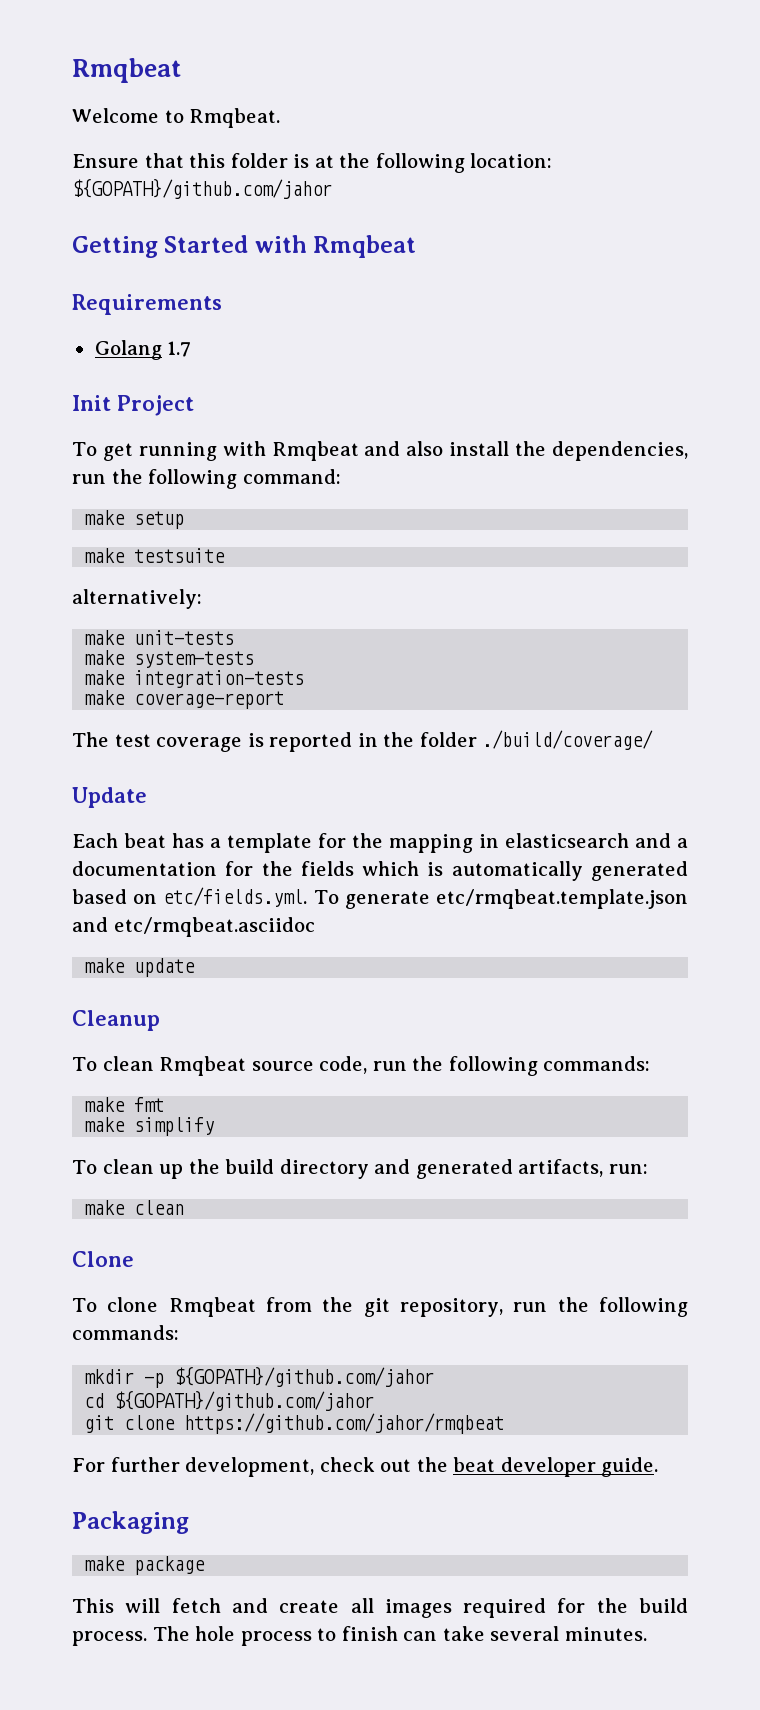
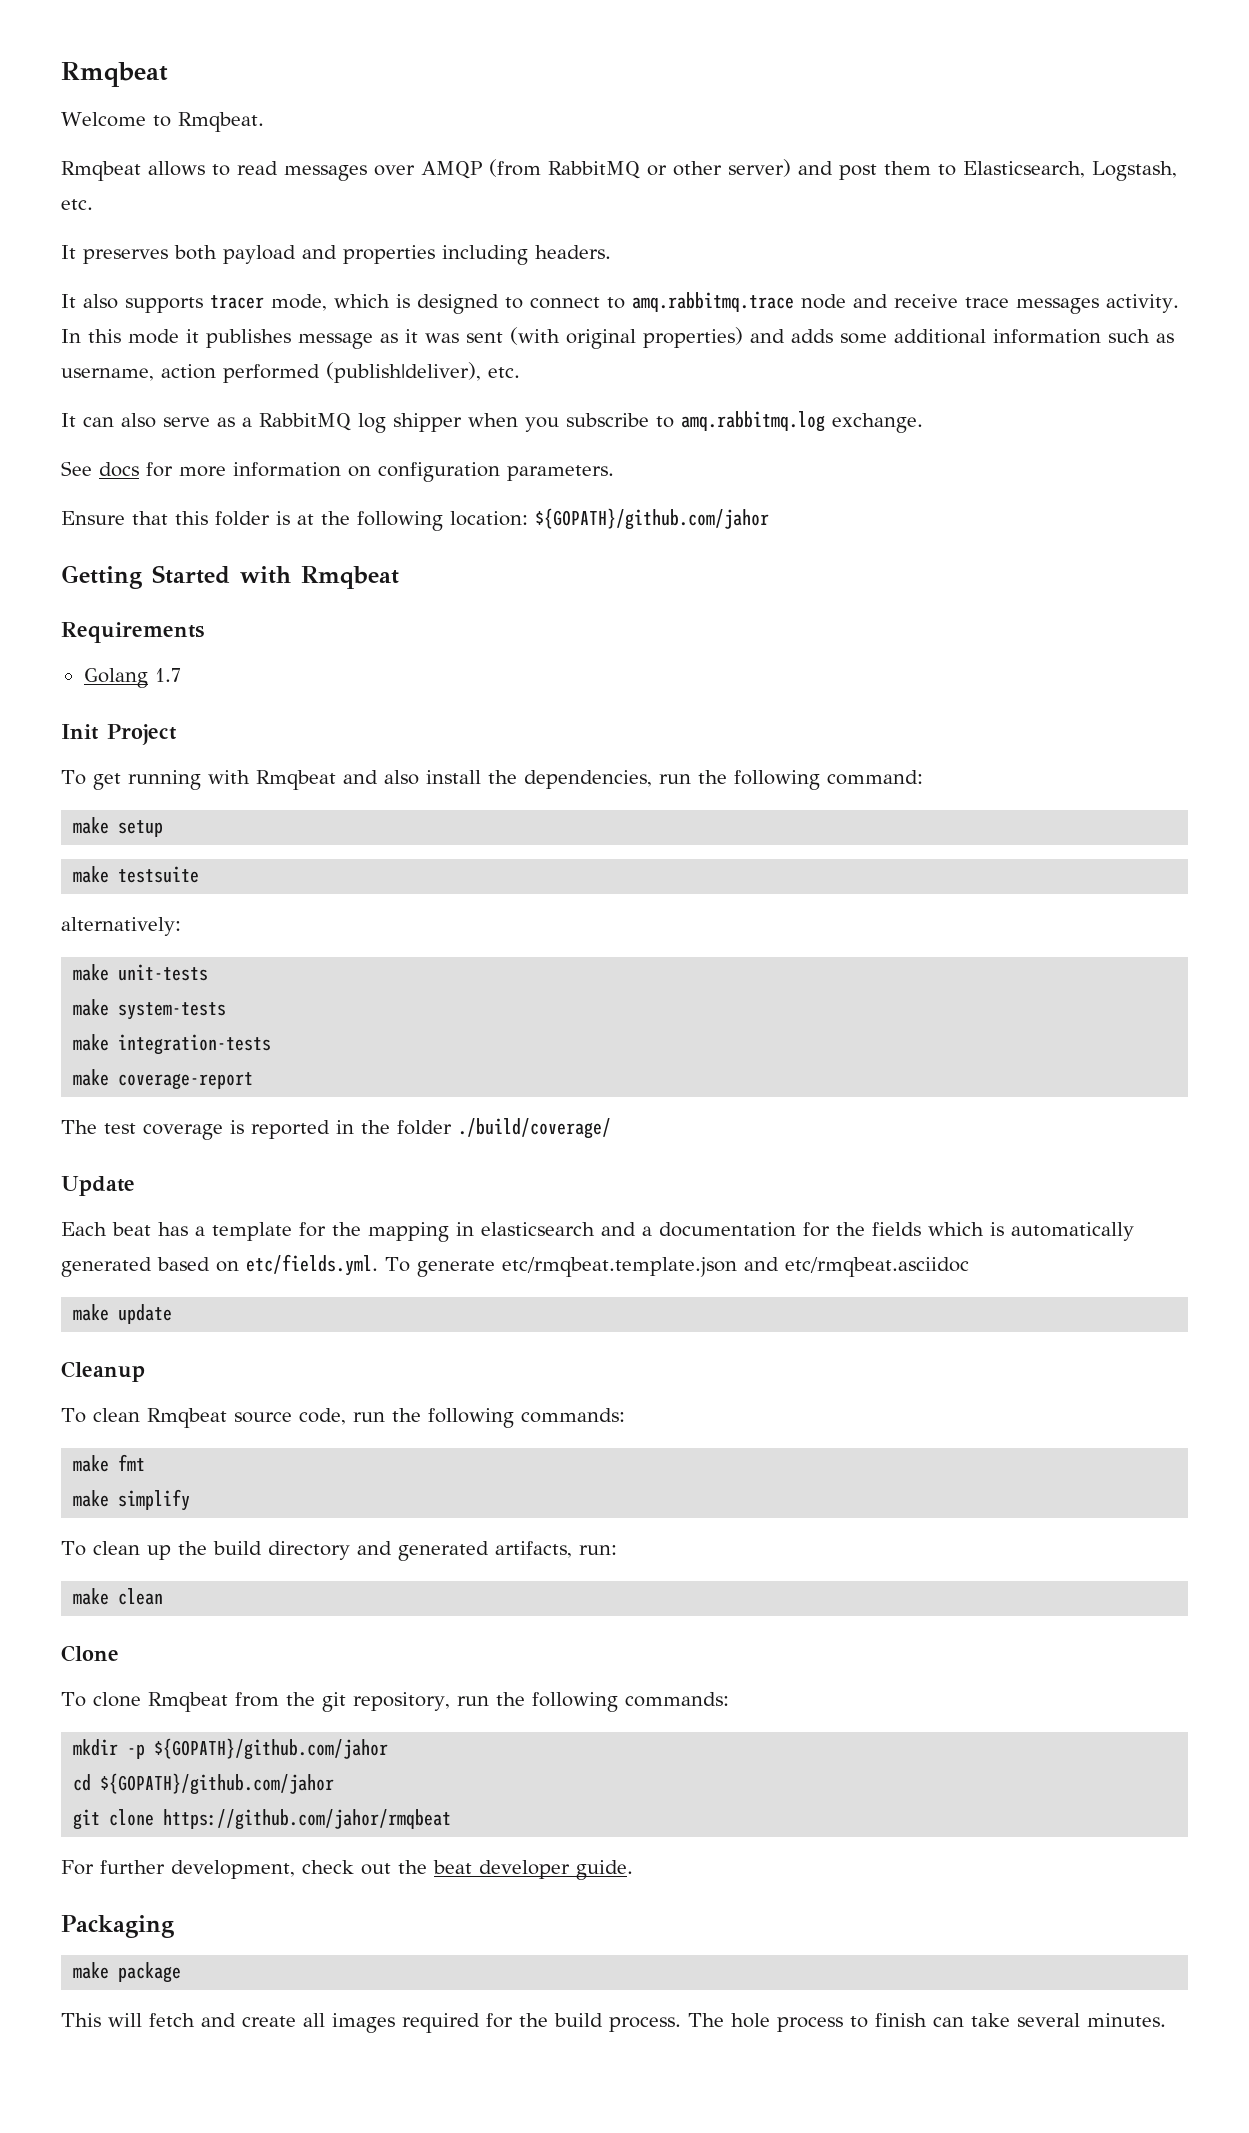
(281, 118) none -> [61,159,1177,181] [61,199,93,210] [61,245,611,265] [61,292,1179,314] [61,327,1174,349] [61,362,520,383] [61,411,923,433] [61,461,614,482] // Rmqbeat allows to read messages over AMQP (from RabbitMQ or other server) and post them to Elasticsearch, Logstash, etc. // It preserves both payload and properties including headers. // It also supports tracer mode, which is designed to connect to amq.rabbitmq.trace node and receive trace messages activity. In this mode it publishes message as it was sent (with original properties) and adds some additional information such as username, action performed (publish|deliver), etc. // It can also serve as a RabbitMQ log shipper when you subscribe to amq.rabbitmq.log exchange. // See docs for more information on configuration parameters.

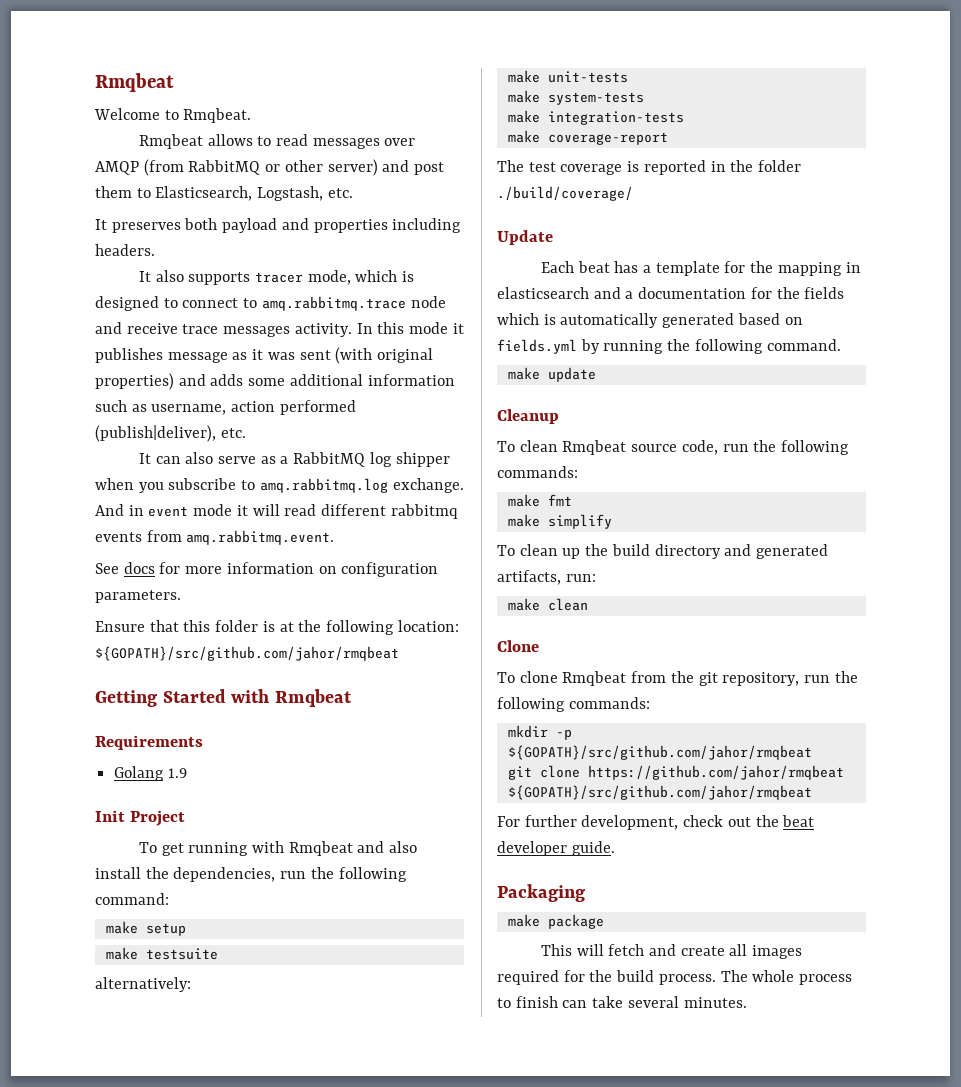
(923, 423) none -> [95,504,458,519] [95,530,335,545] And in event mode it will read different rabbitmq events from amq.rabbitmq.event.
[535,508,769,530] ${GOPATH}/github.com/jahor -> [95,646,399,661] ${GOPATH}/src/github.com/jahor/rmqbeat
[154,668,181,682] 1.7 -> [167,768,187,778] 1.9
[246,1254,969,1277] etc/fields.yml. To generate etc/rmqbeat.template.json and etc/rmqbeat.asciidoc -> [497,339,841,354] fields.yml by running the following command.
[154,1738,389,1760] [73,1773,335,1795] ${GOPATH}/github.com/jahor // cd ${GOPATH}/github.com/jahor -> [507,745,812,760] ${GOPATH}/src/github.com/jahor/rmqbeat
(452, 1819) none -> [507,785,812,800] ${GOPATH}/src/github.com/jahor/rmqbeat
[731,2013,770,2028] hole -> [752,970,795,982] whole

